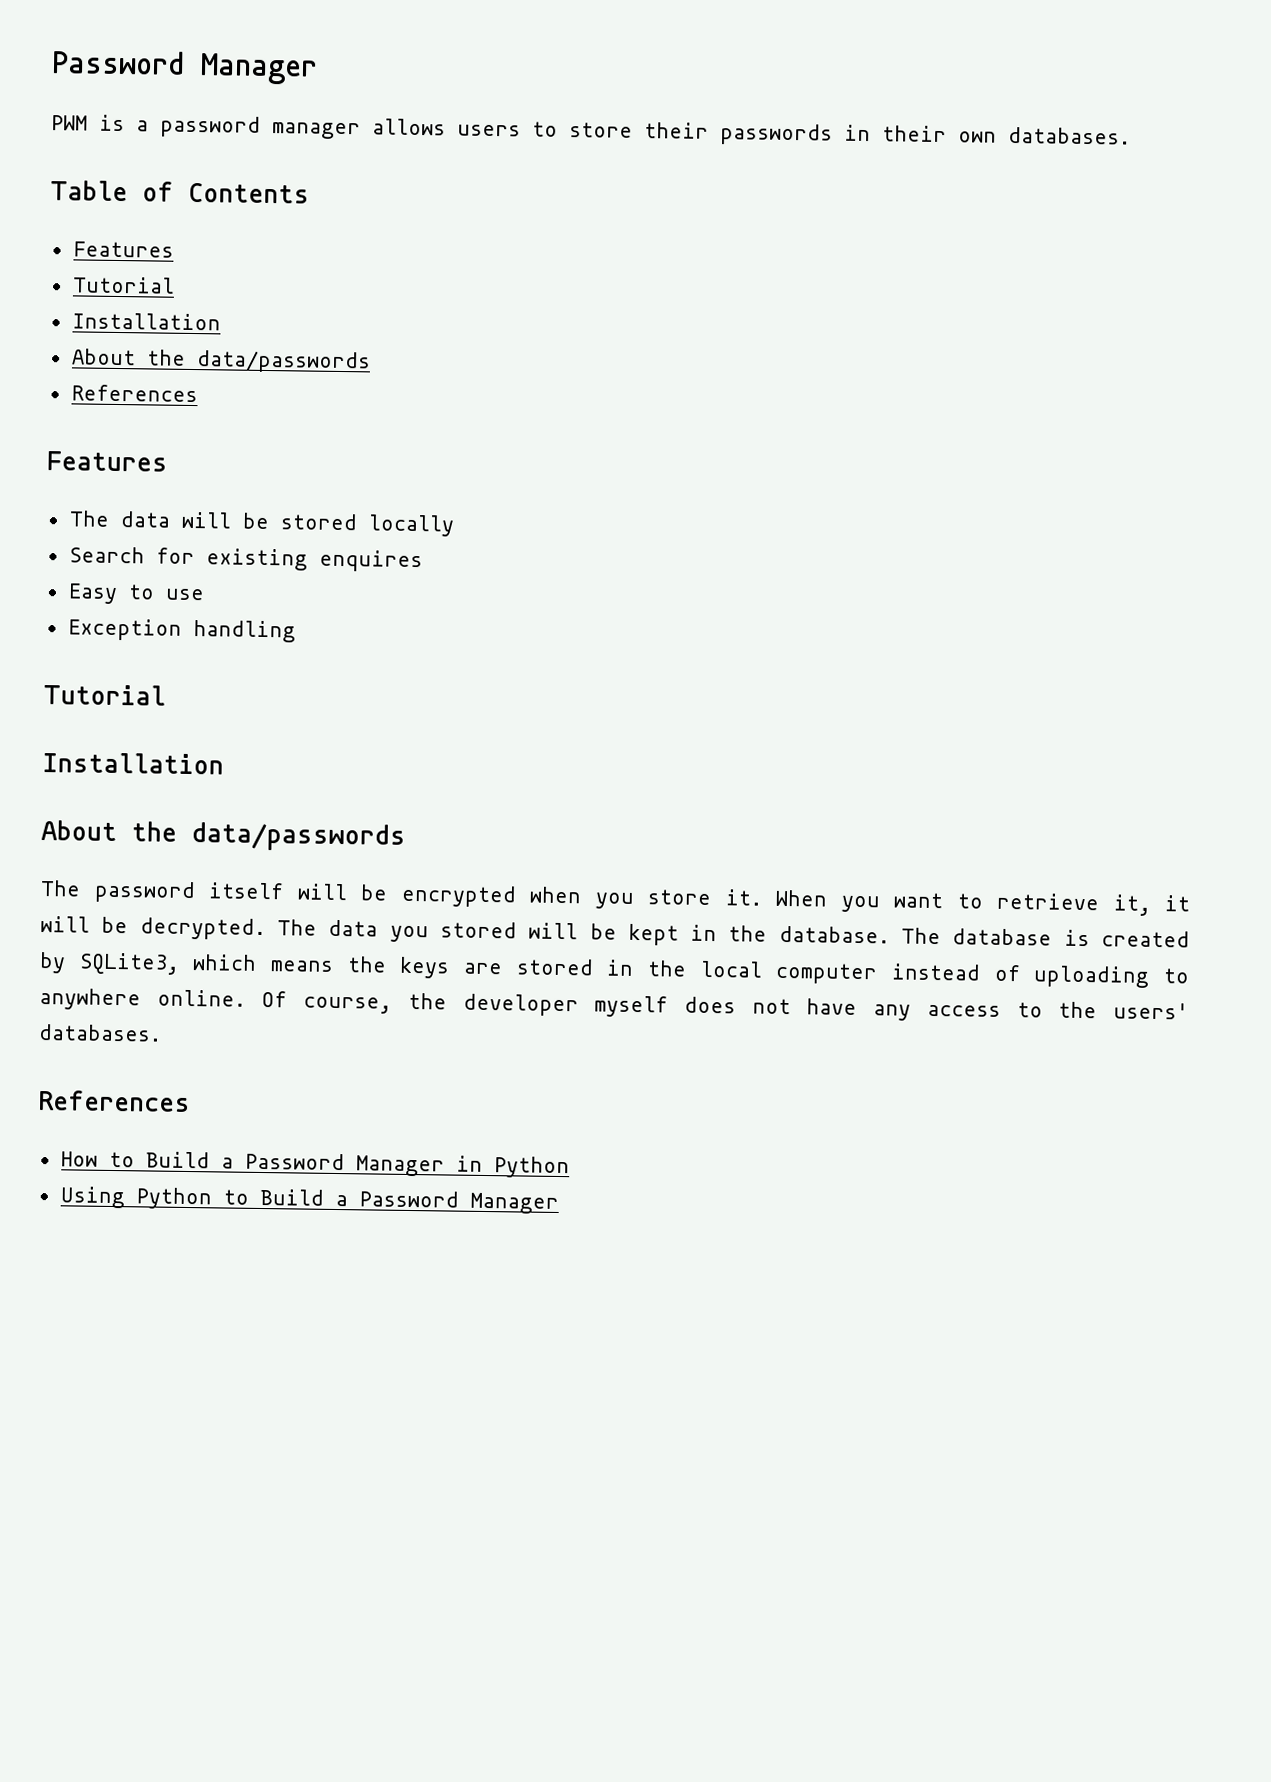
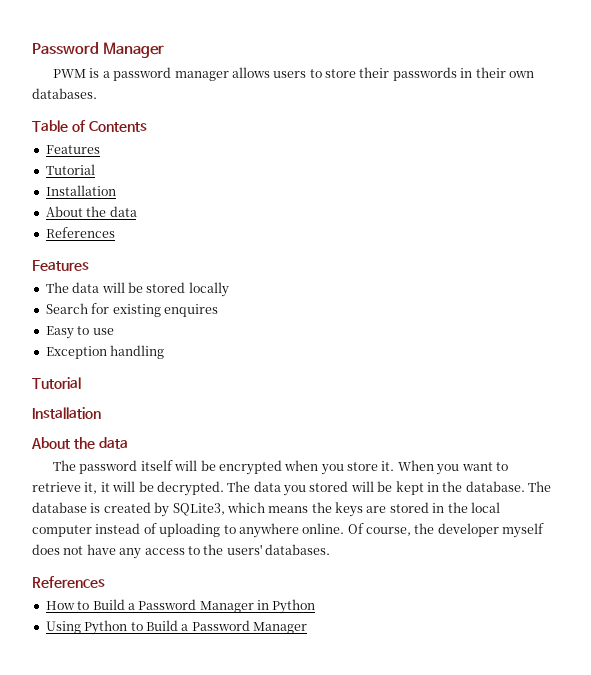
[195,350,371,374] data/passwords -> [109,206,137,217] data
[191,822,406,852] data/passwords -> [98,437,128,449] data

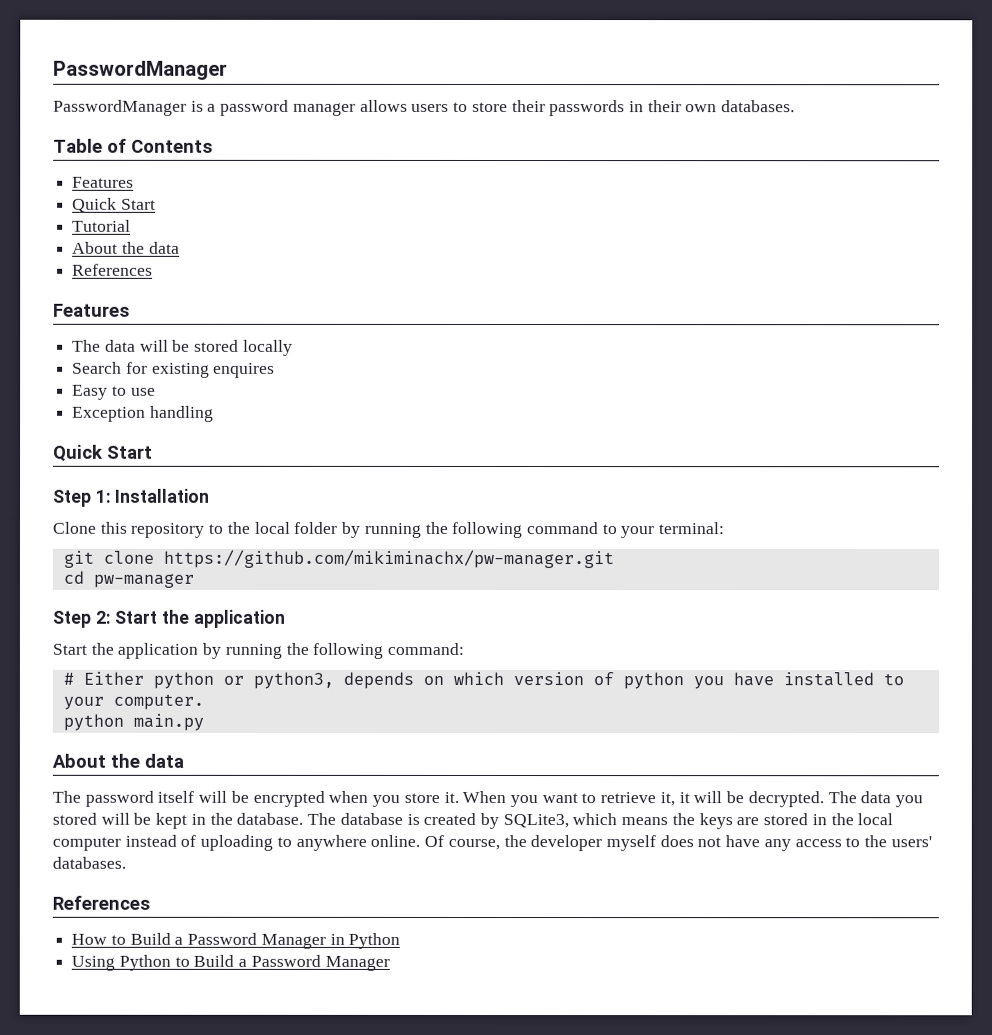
[32,42,164,58] [53,69,87,78] Password Manager // PWM -> [53,60,228,80] [53,99,187,116] PasswordManager // PasswordManager
[45,164,95,175] [45,185,116,196] // Tutorial // Installation -> [72,197,156,213] [72,219,132,232] // Quick Start // Tutorial
[32,377,81,389] [32,407,101,419] Tutorial // Installation -> [53,444,153,462] [53,488,211,507] [52,521,725,539] [62,549,614,569] [62,570,194,588] [52,609,285,628] [52,642,465,659] [62,671,904,690] [62,693,204,710] [62,713,204,731] Quick Start // Step 1: Installation // Clone this repository to the local folder by running the following command to your terminal: // git clone https://github.com/mikiminachx/pw-manager.git // cd pw-manager // Step 2: Start the application // Start the application by running the following command: // # Either python or python3, depends on which version of python you have installed to your computer. // python main.py

